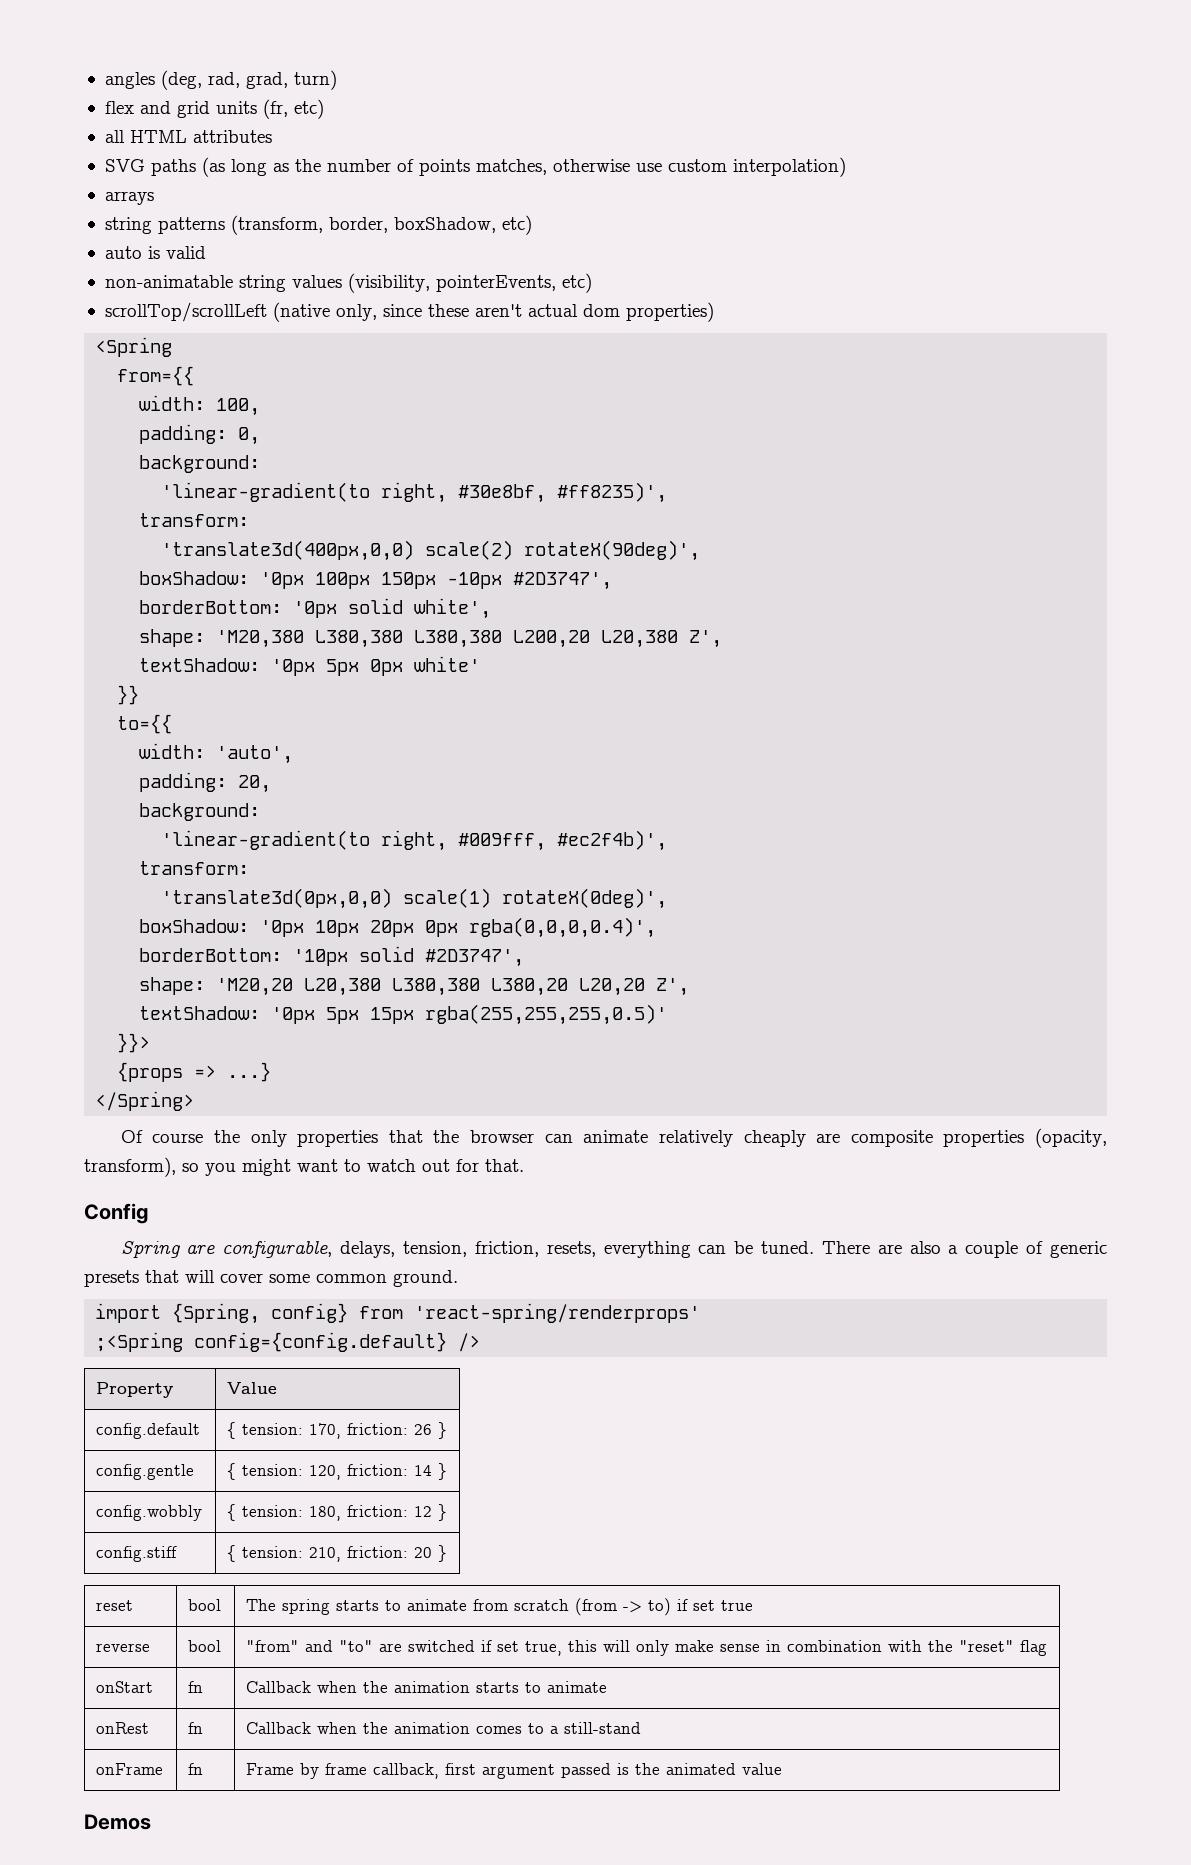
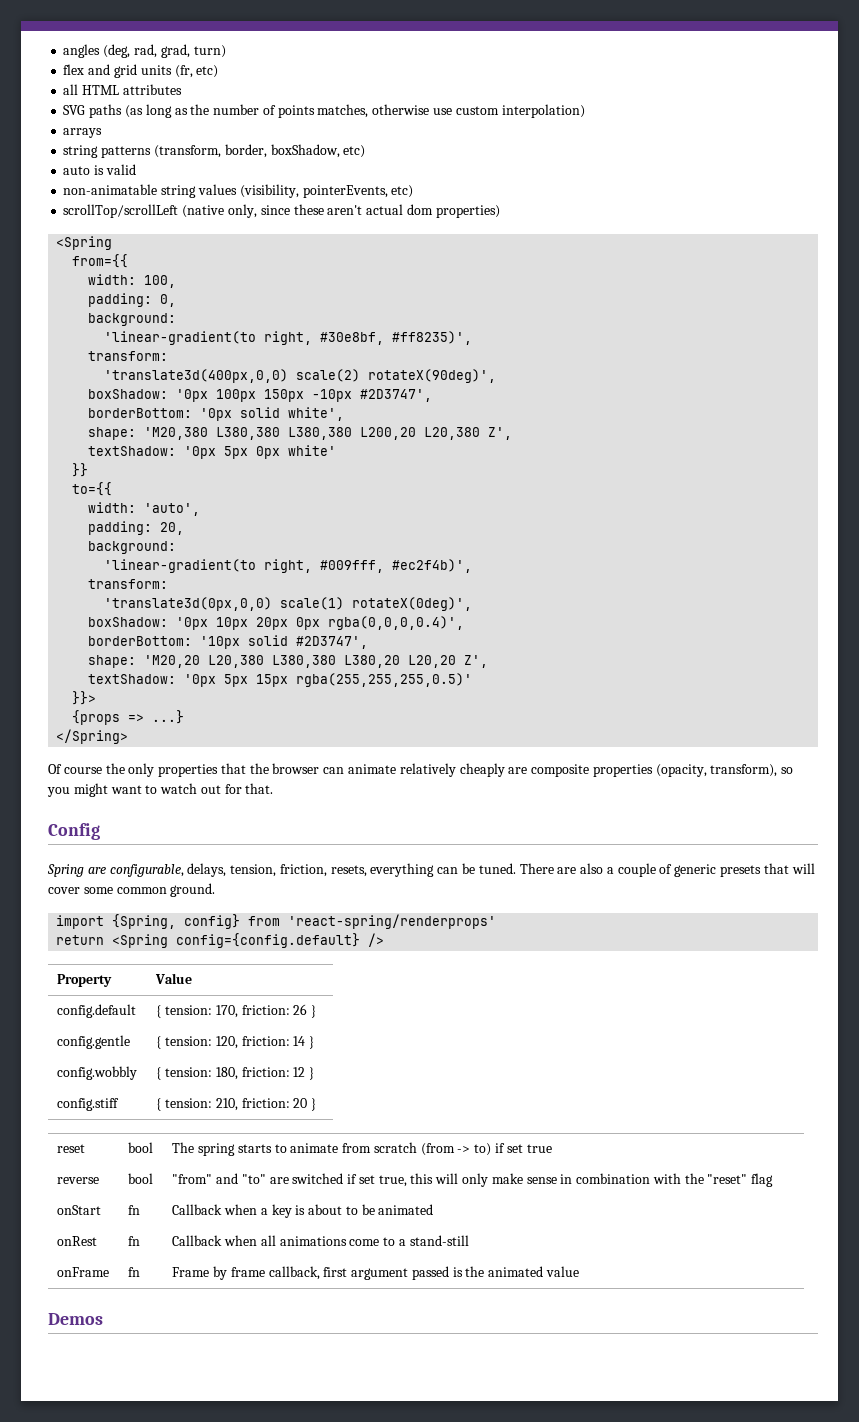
[95,1332,184,1352] ;<Spring -> [56,934,169,948] return <Spring
[363,1681,608,1693] the animation starts to animate -> [260,1204,434,1218] a key is about to be animated
[363,1722,523,1734] the animation comes -> [260,1235,380,1246] all animations come
[564,1722,642,1734] still-stand -> [409,1235,469,1246] stand-still

